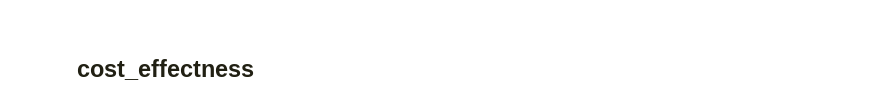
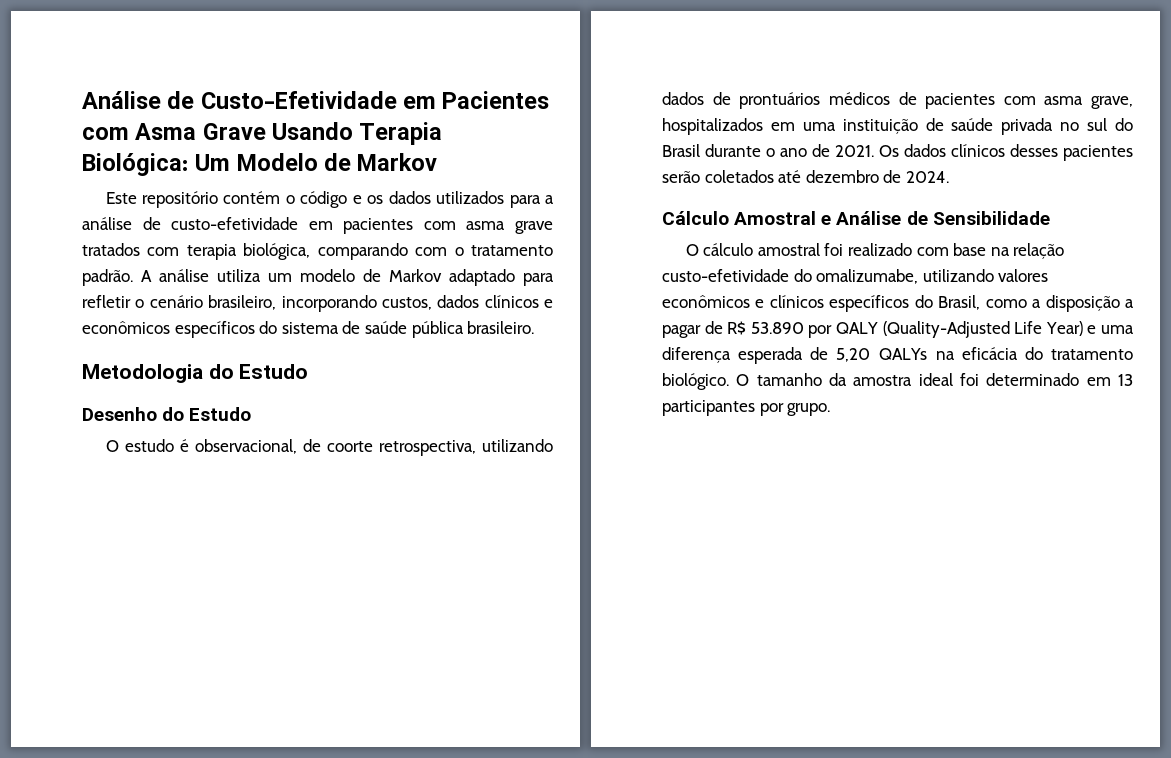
[77,59,254,80] cost_effectness -> [82,91,550,109] [82,122,443,145] [82,153,438,176] [105,191,554,208] [82,217,553,234] [82,243,553,260] [82,269,554,286] [82,295,553,312] [82,321,535,338] [82,364,309,383] [82,407,252,421] [105,439,553,456] [662,92,1133,109] [662,118,1133,135] [662,144,1133,161] [662,170,949,183] [662,211,1050,225] [685,243,1065,259] [662,269,1049,284] [662,295,1134,312] [662,321,1134,338] [662,347,1133,364] [662,373,1133,390] [662,400,831,416] Análise de Custo-Efetividade em Pacientes com Asma Grave Usando Terapia Biológica: Um Modelo de Markov // Este repositório contém o código e os dados utilizados para a análise de custo-efetividade em pacientes com asma grave tratados com terapia biológica, comparando com o tratamento padrão. A análise utiliza um modelo de Markov adaptado para refletir o cenário brasileiro, incorporando custos, dados clínicos e econômicos específicos do sistema de saúde pública brasileiro. // Metodologia do Estudo // Desenho do Estudo // O estudo é observacional, de coorte retrospectiva, utilizando dados de prontuários médicos de pacientes com asma grave, hospitalizados em uma instituição de saúde privada no sul do Brasil durante o ano de 2021. Os dados clínicos desses pacientes serão coletados até dezembro de 2024. // Cálculo Amostral e Análise de Sensibilidade // O cálculo amostral foi realizado com base na relação custo-efetividade do omalizumabe, utilizando valores econômicos e clínicos específicos do Brasil, como a disposição a pagar de R$ 53.890 por QALY (Quality-Adjusted Life Year) e uma diferença esperada de 5,20 QALYs na eficácia do tratamento biológico. O tamanho da amostra ideal foi determinado em 13 participantes por grupo.

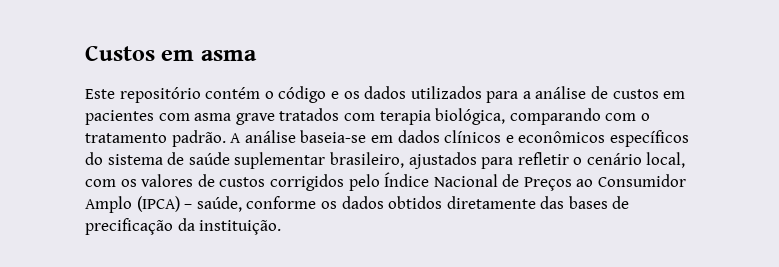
[82,91,550,109] [82,122,443,145] [82,153,438,176] Análise de Custo-Efetividade em Pacientes com Asma Grave Usando Terapia Biológica: Um Modelo de Markov -> [85,46,257,61] Custos em asma
[171,217,299,230] custo-efetividade -> [612,89,659,99] custos
[217,269,554,286] [82,295,432,312] utiliza um modelo de Markov adaptado para refletir o cenário brasileiro, incorporando custos, -> [300,130,393,143] baseia-se em
[411,321,535,338] [82,364,309,383] [82,407,252,421] [105,439,553,456] [662,92,1133,109] [662,118,1133,135] [662,144,1133,161] [662,170,949,183] [662,211,1050,225] [685,243,1065,259] [662,269,1049,284] [662,295,1134,312] [662,321,1134,338] [662,347,1133,364] [662,373,1133,390] [662,400,831,416] pública brasileiro. // Metodologia do Estudo // Desenho do Estudo // O estudo é observacional, de coorte retrospectiva, utilizando dados de prontuários médicos de pacientes com asma grave, hospitalizados em uma instituição de saúde privada no sul do Brasil durante o ano de 2021. Os dados clínicos desses pacientes serão coletados até dezembro de 2024. // Cálculo Amostral e Análise de Sensibilidade // O cálculo amostral foi realizado com base na relação custo-efetividade do omalizumabe, utilizando valores econômicos e clínicos específicos do Brasil, como a disposição a pagar de R$ 53.890 por QALY (Quality-Adjusted Life Year) e uma diferença esperada de 5,20 QALYs na eficácia do tratamento biológico. O tamanho da amostra ideal foi determinado em 13 participantes por grupo. -> [234,152,686,169] [85,172,687,191] [85,196,630,213] [85,218,282,235] suplementar brasileiro, ajustados para refletir o cenário local, com os valores de custos corrigidos pelo Índice Nacional de Preços ao Consumidor Amplo (IPCA) – saúde, conforme os dados obtidos diretamente das bases de precificação da instituição.

